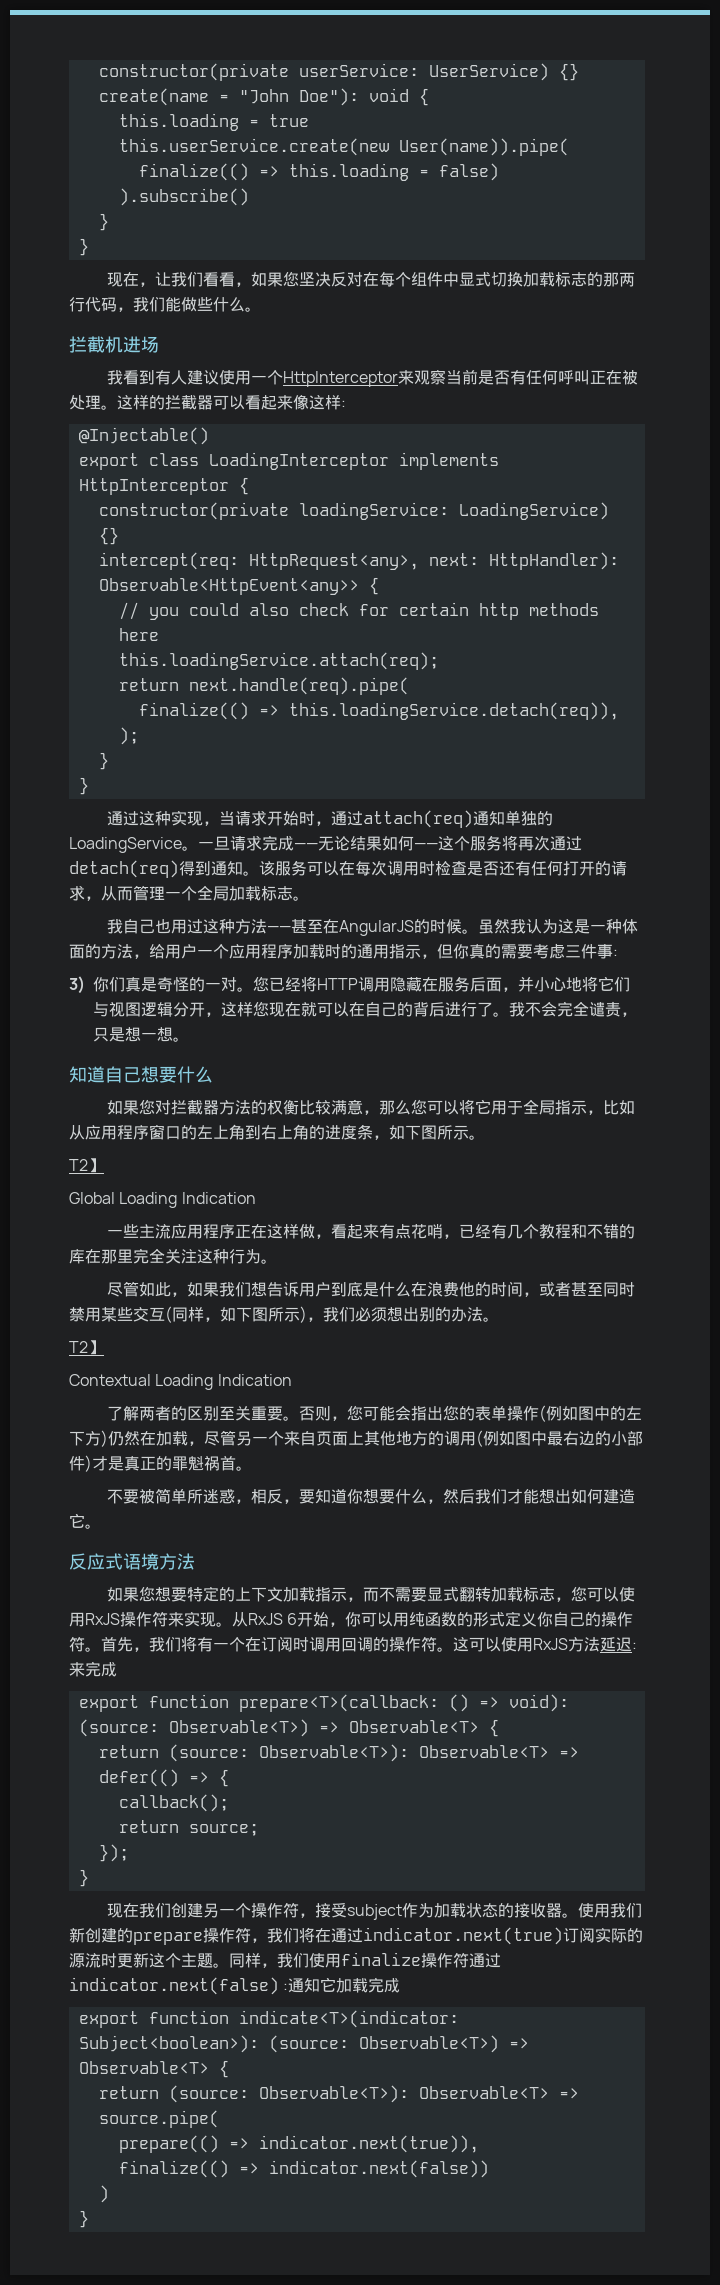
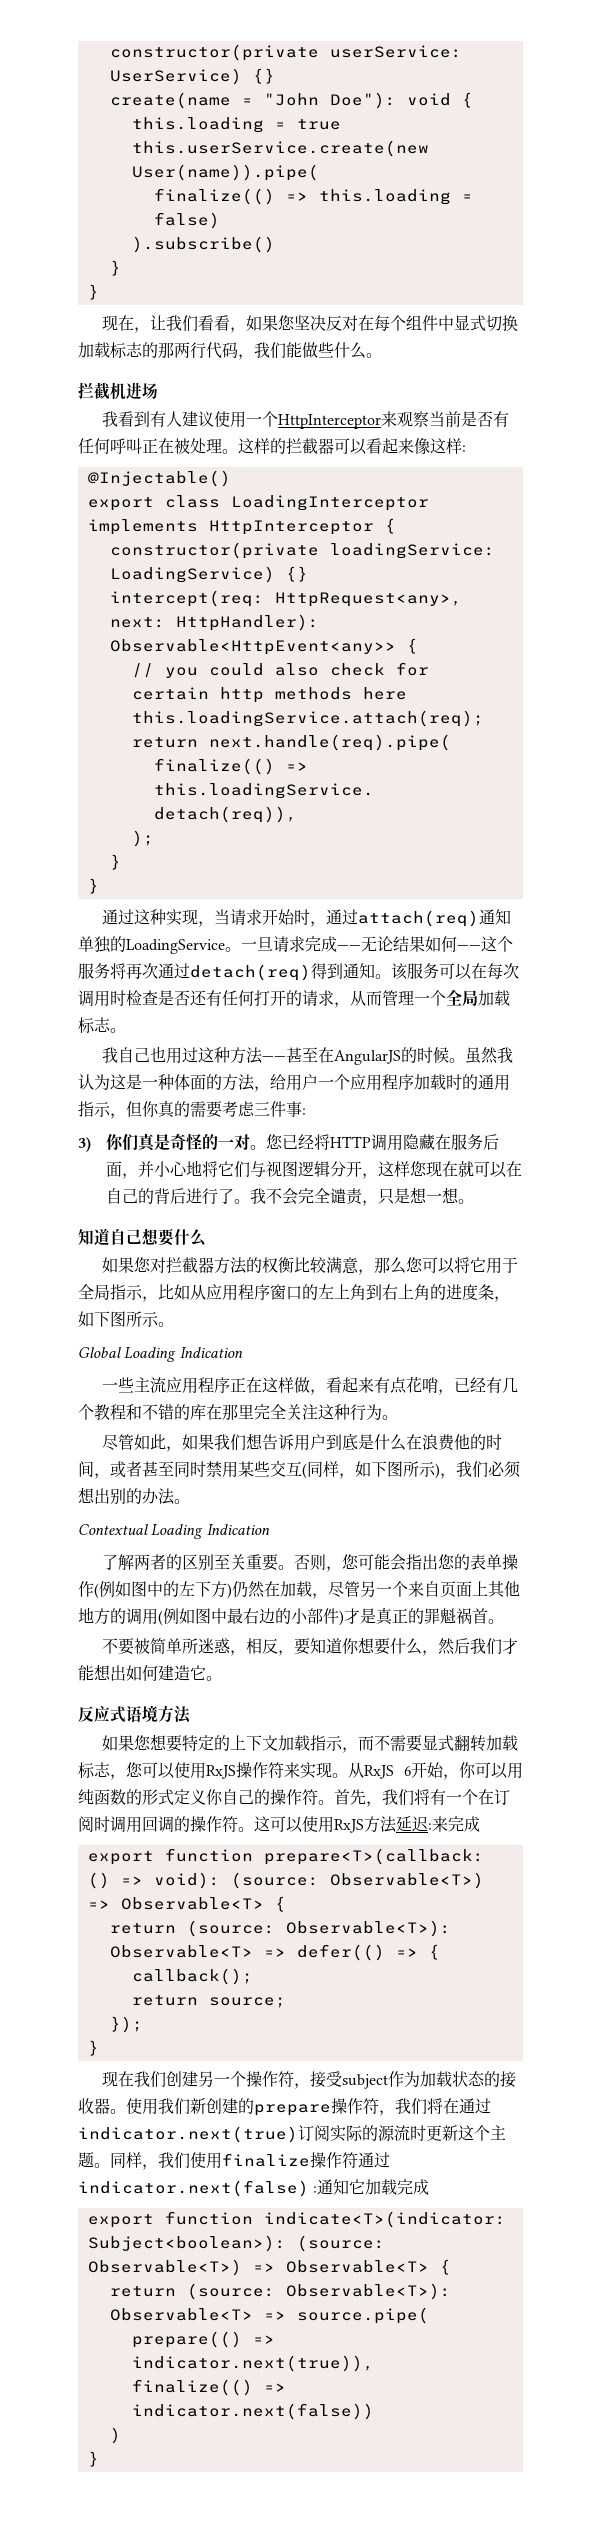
[69,1158,104,1173] // T2】 -> (174, 1324) none
[69,1340,104,1355] // T2】 -> (190, 1501) none

